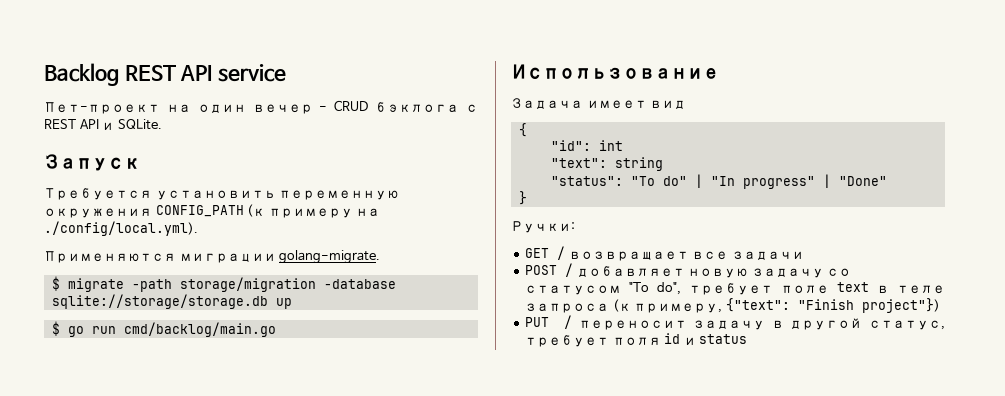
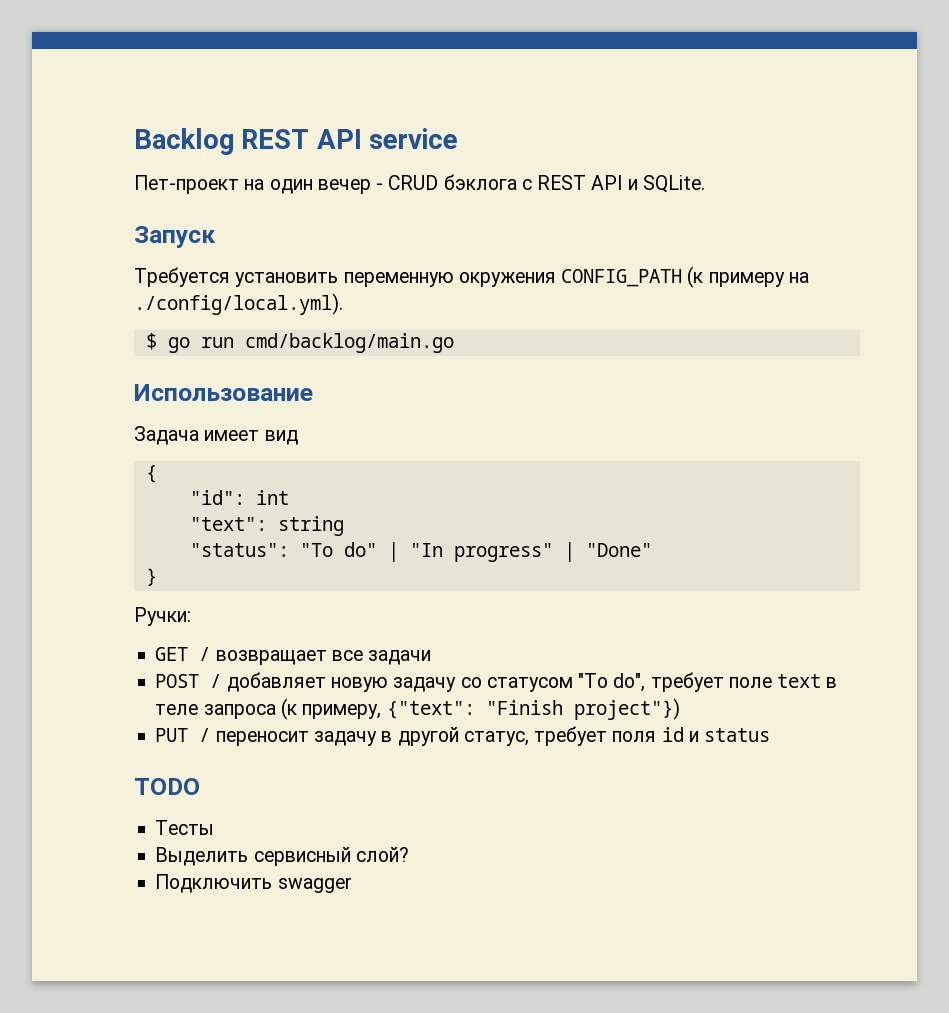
[44,250,381,264] [51,276,396,292] [51,294,292,309] // Применяются миграции golang-migrate. // $ migrate -path storage/migration -database sqlite://storage/storage.db up -> (343, 304) none
(748, 339) none -> [134,778,200,795] [155,820,215,835] [155,847,409,866] [155,874,352,893] // TODO // Тесты // Выделить сервисный слой? // Подключить swagger

